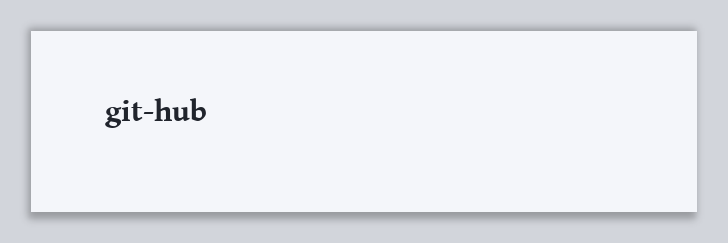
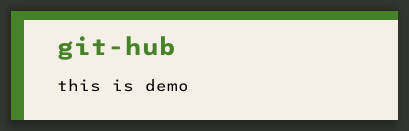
(207, 113) none -> [57,79,189,92] // this is demo

